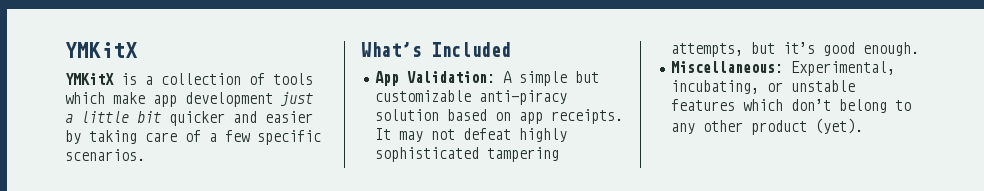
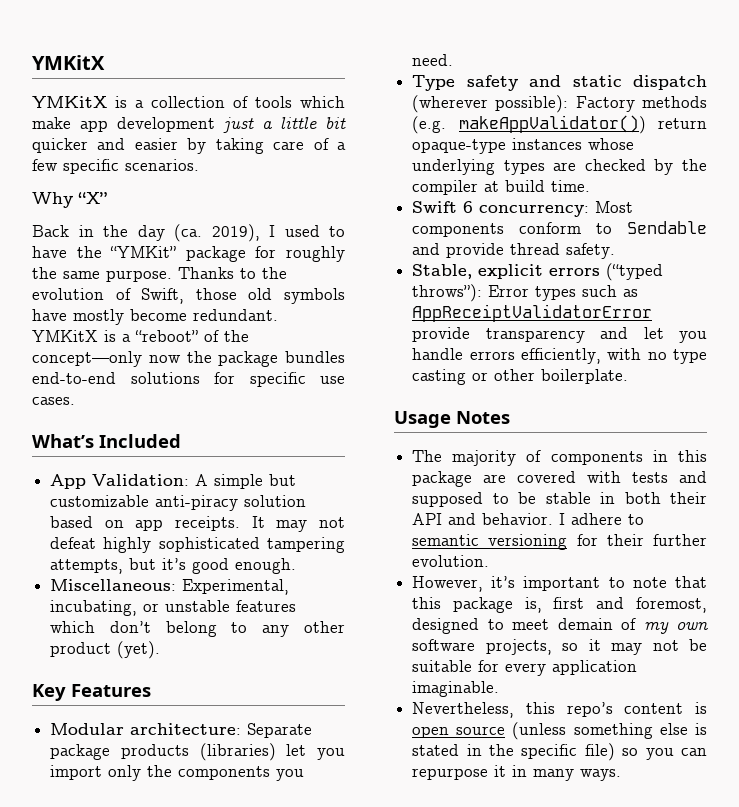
(145, 155) none -> [32,192,107,208] [32,224,345,242] [32,246,345,262] [32,267,287,282] [32,288,345,304] [32,309,278,325] [32,330,249,342] [32,351,345,367] [32,372,345,387] [32,397,75,405] // Why “X” // Back in the day (ca. 2019), I used to have the “YMKit” package for roughly the same purpose. Thanks to the evolution of Swift, those old symbols have mostly become redundant. YMKitX is a “reboot” of the concept—only now the package bundles end-to-end solutions for specific use cases.
(863, 126) none -> [32,684,151,701] [50,723,313,738] [50,743,345,761] [50,765,305,781] [412,54,454,66] [412,75,707,91] [412,95,707,113] [412,115,707,134] [412,138,635,154] [412,159,707,175] [412,180,591,195] [412,201,634,217] [412,221,707,237] [412,243,616,259] [412,263,664,281] [412,284,639,302] [412,304,653,322] [412,327,707,343] [412,348,707,364] [412,369,629,385] [394,411,510,428] [412,450,707,466] [412,471,707,487] [412,492,707,507] [412,513,645,525] [412,534,707,550] [412,555,490,567] [412,576,707,592] [412,597,707,613] [412,618,708,634] [412,639,707,655] [412,660,638,676] [412,681,500,697] [412,702,707,718] [412,722,707,740] [412,743,707,761] [412,765,622,781] // Key Features // Modular architecture: Separate package products (libraries) let you import only the components you need. // Type safety and static dispatch (wherever possible): Factory methods (e.g. makeAppValidator()) return opaque-type instances whose underlying types are checked by the compiler at build time. // Swift 6 concurrency: Most components conform to Sendable and provide thread safety. // Stable, explicit errors (“typed throws”): Error types such as AppReceiptValidatorError provide transparency and let you handle errors efficiently, with no type casting or other boilerplate. // Usage Notes // The majority of components in this package are covered with tests and supposed to be stable in both their API and behavior. I adhere to semantic versioning for their further evolution. // However, it’s important to note that this package is, first and foremost, designed to meet demain of my own software projects, so it may not be suitable for every application imaginable. // Nevertheless, this repo’s content is open source (unless something else is stated in the specific file) so you can repurpose it in many ways.

